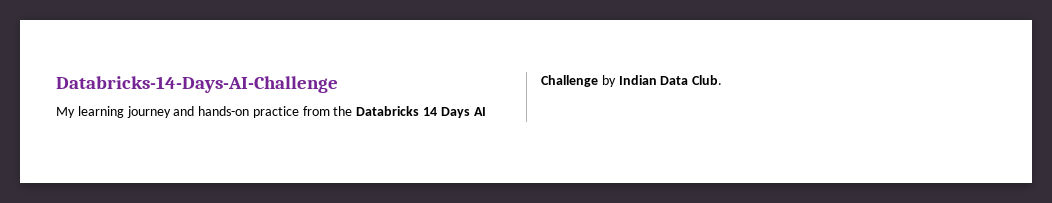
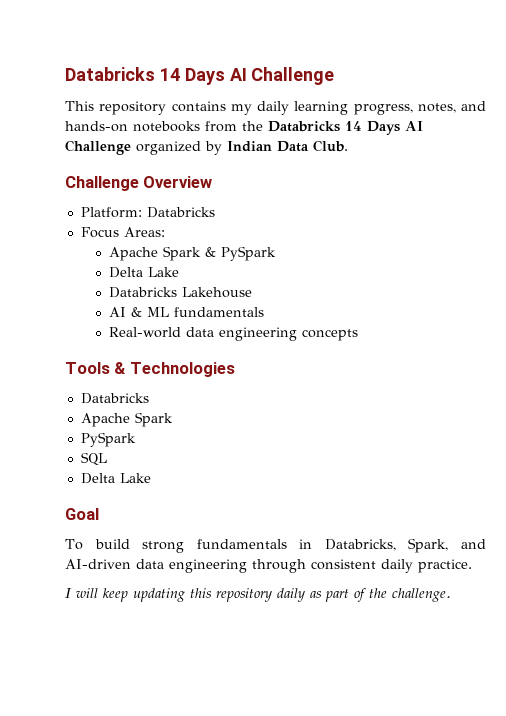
[56,76,338,93] [56,106,171,118] Databricks-14-Days-AI-Challenge // My learning journey -> [65,67,335,85] [65,101,456,115] Databricks 14 Days AI Challenge // This repository contains my daily learning progress, notes,
[252,106,299,118] practice -> [133,121,200,132] notebooks
(598, 81) none -> [136,141,201,155] organized
(723, 80) none -> [65,176,213,191] [80,207,215,218] [80,227,165,238] [109,246,277,261] [109,267,180,278] [109,287,253,298] [109,307,265,317] [109,327,359,341] [65,362,235,377] [80,393,149,404] [80,412,173,427] [80,432,136,447] [80,452,107,466] [80,473,151,484] [65,508,99,520] [65,538,487,553] [65,559,472,573] [65,588,451,602] // Challenge Overview // Platform: Databricks // Focus Areas: // Apache Spark & PySpark // Delta Lake // Databricks Lakehouse // AI & ML fundamentals // Real-world data engineering concepts // Tools & Technologies // Databricks // Apache Spark // PySpark // SQL // Delta Lake // Goal // To build strong fundamentals in Databricks, Spark, and AI-driven data engineering through consistent daily practice. // I will keep updating this repository daily as part of the challenge.

